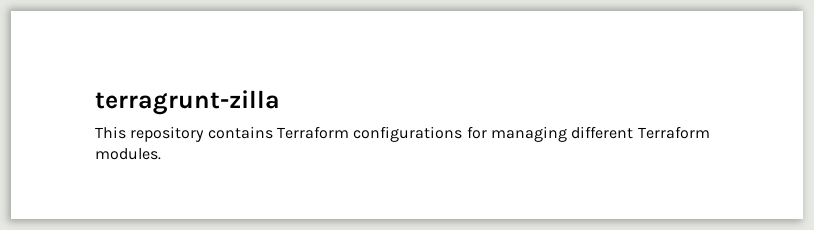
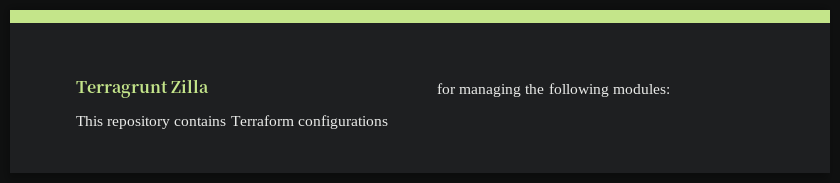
[95,90,280,115] terragrunt-zilla -> [76,79,210,98] Terragrunt Zilla
[571,126,710,139] [95,148,161,160] different Terraform modules. -> [525,83,670,97] the following modules:

